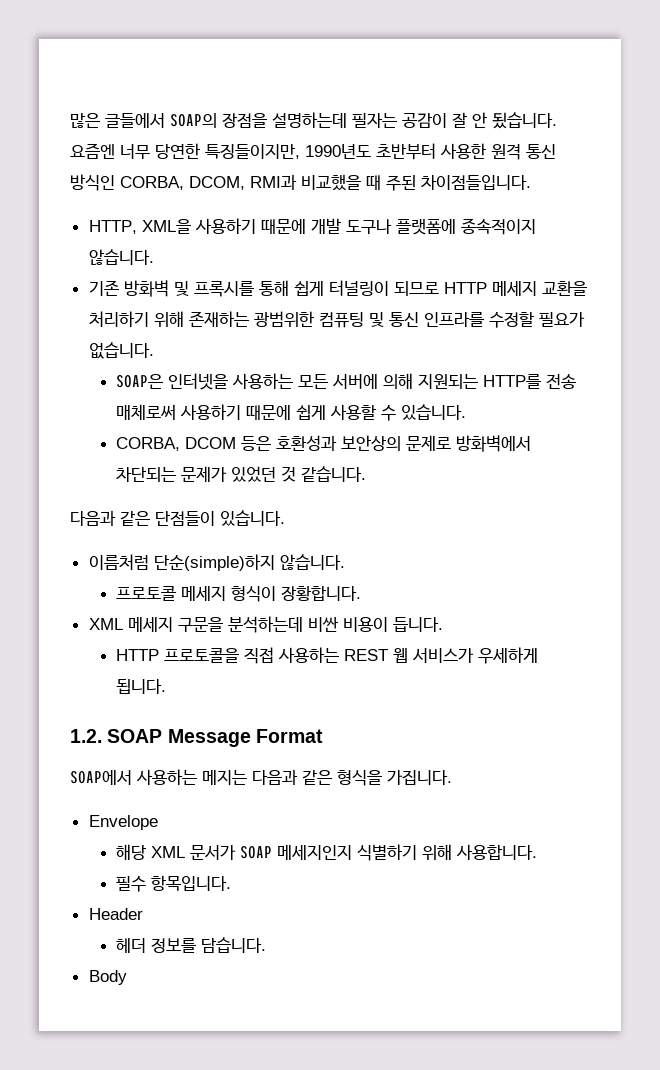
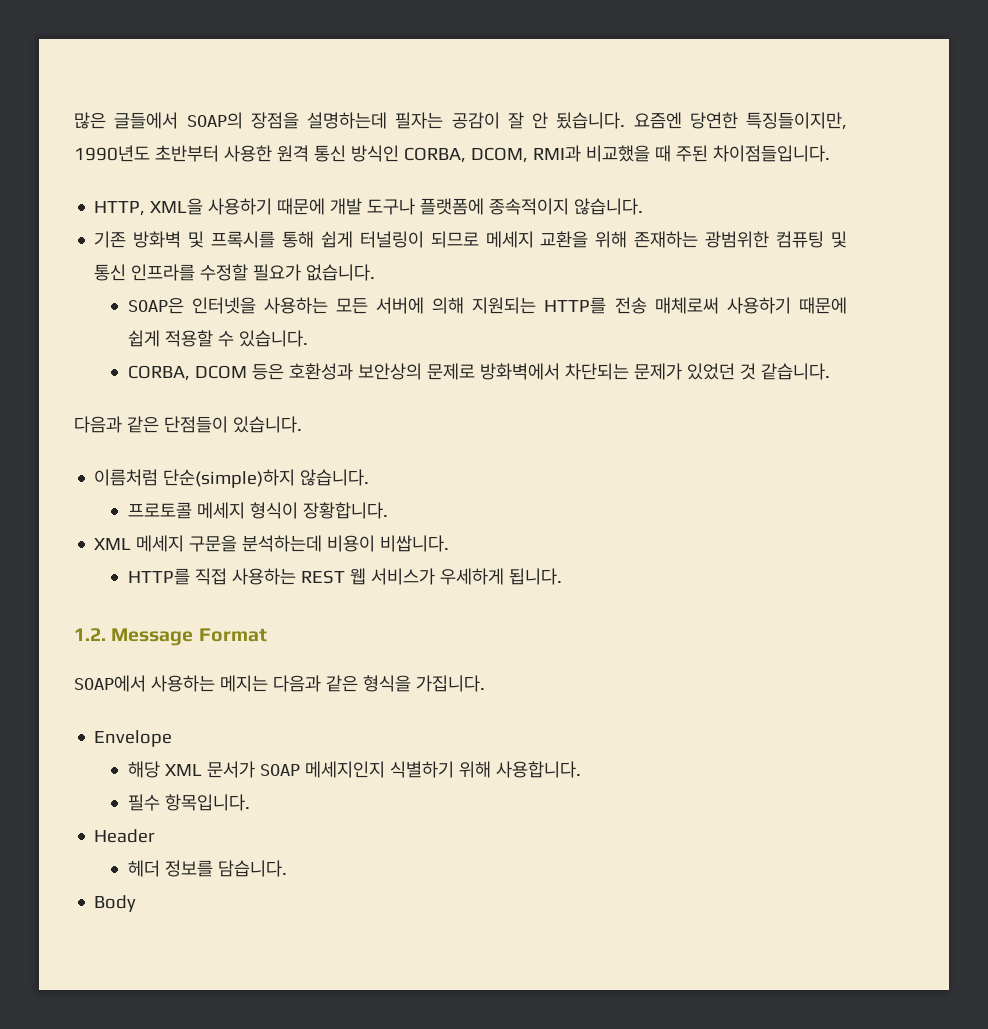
[120,144,150,159] 너무 -> (682, 120) none
[443,282,487,294] HTTP -> (479, 239) none
[88,311,149,327] 처리하기 -> (589, 239) none
[329,404,376,420] 사용할 -> [164,330,213,347] 적용할
[307,617,443,632] [115,648,239,663] 비싼 비용이 듭니다. // HTTP 프로토콜을 -> [327,535,450,552] [127,568,190,585] 비용이 비쌉니다. // HTTP를
[107,729,163,743] SOAP -> (106, 634) none

